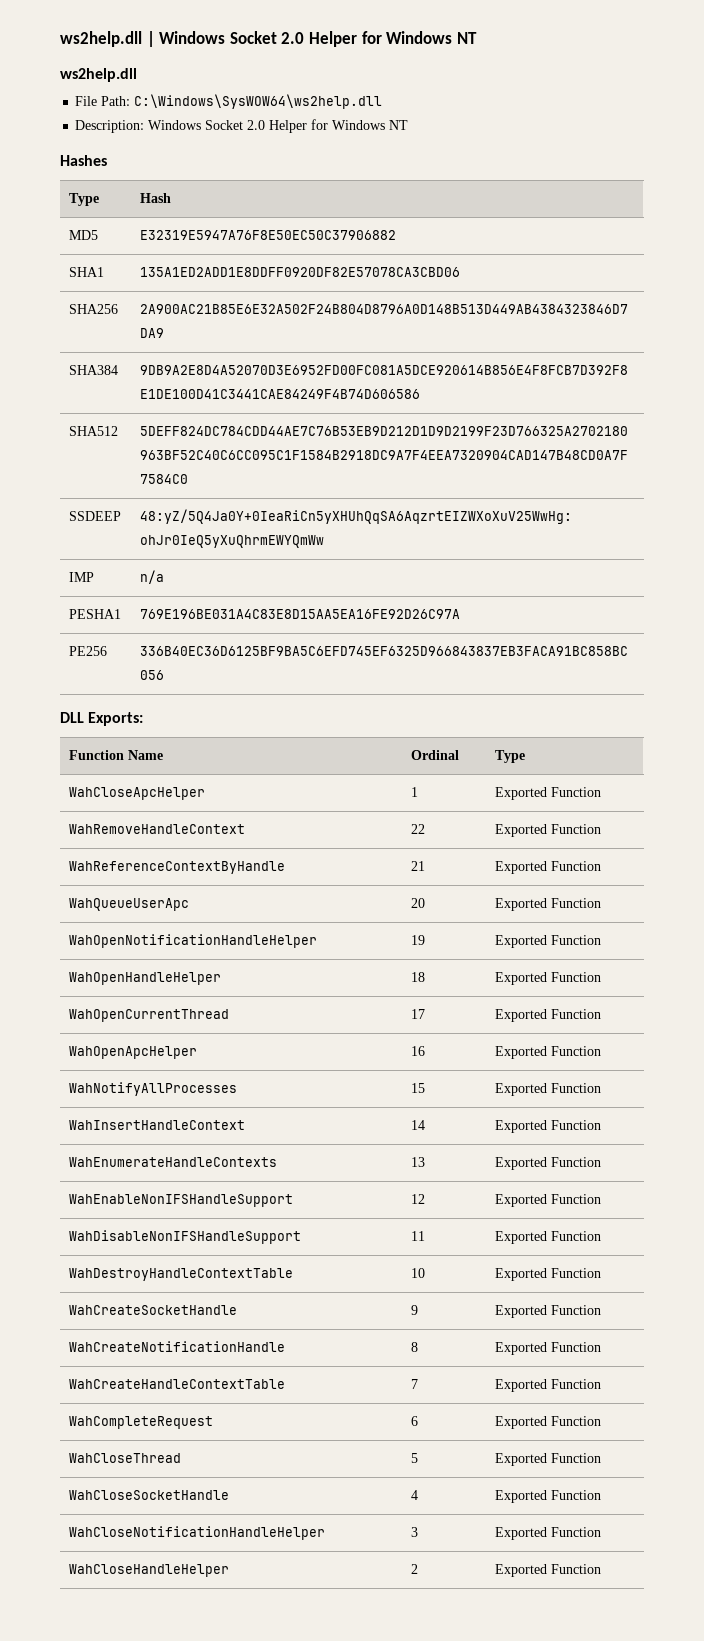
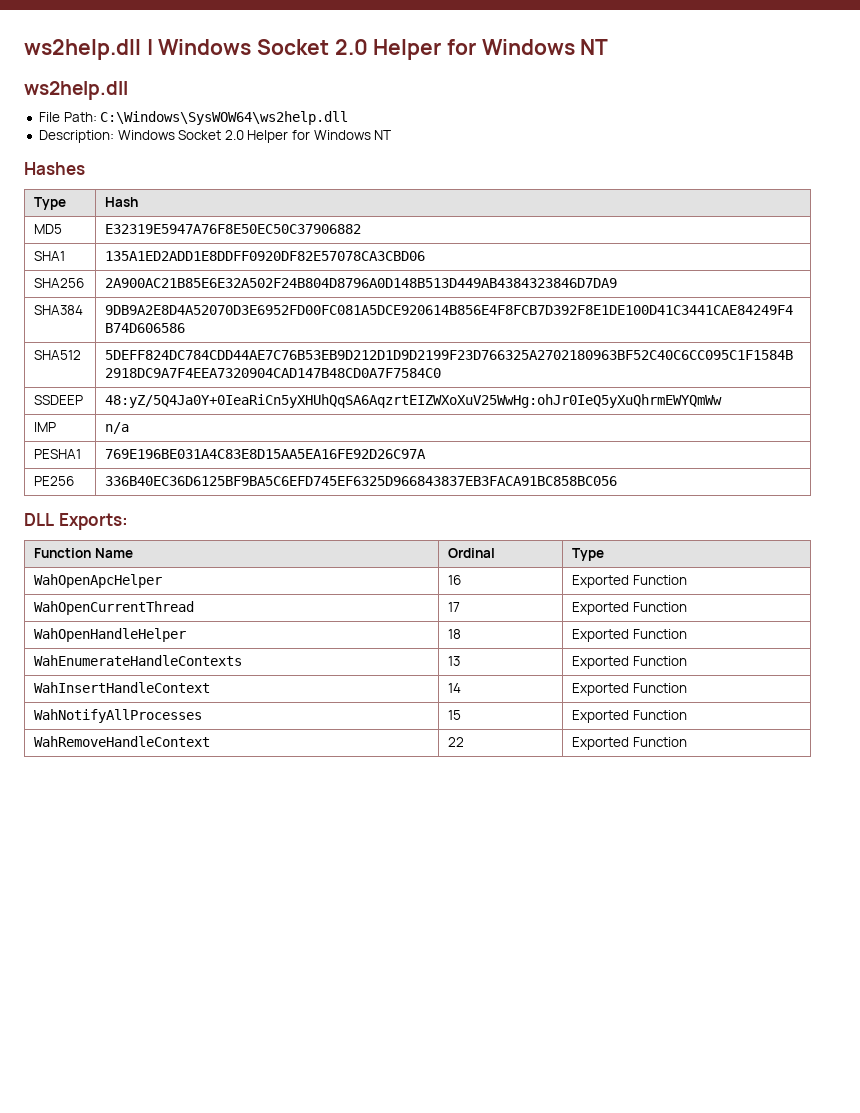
[69,787,206,800] [411,787,419,797] [495,787,602,800] [69,824,246,834] [411,824,426,834] [495,824,602,837] [69,861,286,874] [411,861,426,871] [495,861,602,874] [69,898,190,911] [411,898,426,908] [495,898,602,911] [69,934,318,948] [411,935,426,945] WahCloseApcHelper | 1 | Exported Function // WahRemoveHandleContext | 22 | Exported Function // WahReferenceContextByHandle | 21 | Exported Function // WahQueueUserApc | 20 | Exported Function // WahOpenNotificationHandleHelper | 19 -> [34,574,163,588] [448,575,462,585] [572,575,687,588] [34,601,195,615] [448,602,461,612] WahOpenApcHelper | 16 | Exported Function // WahOpenCurrentThread | 17
[69,1009,230,1022] [411,1009,426,1019] [495,1009,602,1022] [69,1046,198,1059] [411,1046,426,1056] WahOpenCurrentThread | 17 | Exported Function // WahOpenApcHelper | 16 -> [34,655,243,666] [448,656,461,666] [572,656,687,669] [34,682,211,693] [448,683,462,693] WahEnumerateHandleContexts | 13 | Exported Function // WahInsertHandleContext | 14
[69,1120,246,1130] [411,1120,426,1130] [495,1120,602,1133] [69,1157,278,1167] [411,1157,426,1167] [495,1157,602,1170] [69,1194,294,1207] [411,1194,426,1204] [495,1194,602,1207] [69,1230,302,1244] [411,1231,426,1241] [495,1231,602,1244] [69,1268,294,1281] [411,1268,426,1278] [495,1268,602,1281] [69,1305,238,1315] [411,1305,419,1315] [495,1305,602,1318] [69,1341,286,1352] [411,1342,419,1352] [495,1342,602,1355] [69,1379,286,1389] [411,1379,419,1389] [495,1379,602,1392] [69,1416,214,1429] [411,1416,419,1426] [495,1416,602,1429] [69,1453,182,1463] [411,1453,419,1463] [495,1453,602,1466] [69,1490,230,1500] [411,1490,419,1500] [495,1490,602,1503] [69,1526,326,1540] [411,1527,419,1537] [495,1527,602,1540] [69,1564,230,1577] [411,1564,419,1574] [495,1564,602,1577] WahInsertHandleContext | 14 | Exported Function // WahEnumerateHandleContexts | 13 | Exported Function // WahEnableNonIFSHandleSupport | 12 | Exported Function // WahDisableNonIFSHandleSupport | 11 | Exported Function // WahDestroyHandleContextTable | 10 | Exported Function // WahCreateSocketHandle | 9 | Exported Function // WahCreateNotificationHandle | 8 | Exported Function // WahCreateHandleContextTable | 7 | Exported Function // WahCompleteRequest | 6 | Exported Function // WahCloseThread | 5 | Exported Function // WahCloseSocketHandle | 4 | Exported Function // WahCloseNotificationHandleHelper | 3 | Exported Function // WahCloseHandleHelper | 2 | Exported Function -> [34,736,211,747] [448,737,465,747] [572,737,687,750] WahRemoveHandleContext | 22 | Exported Function

